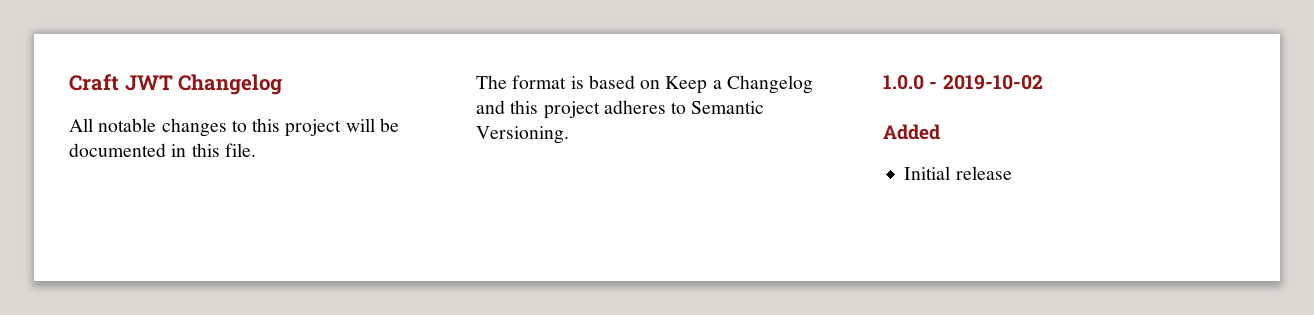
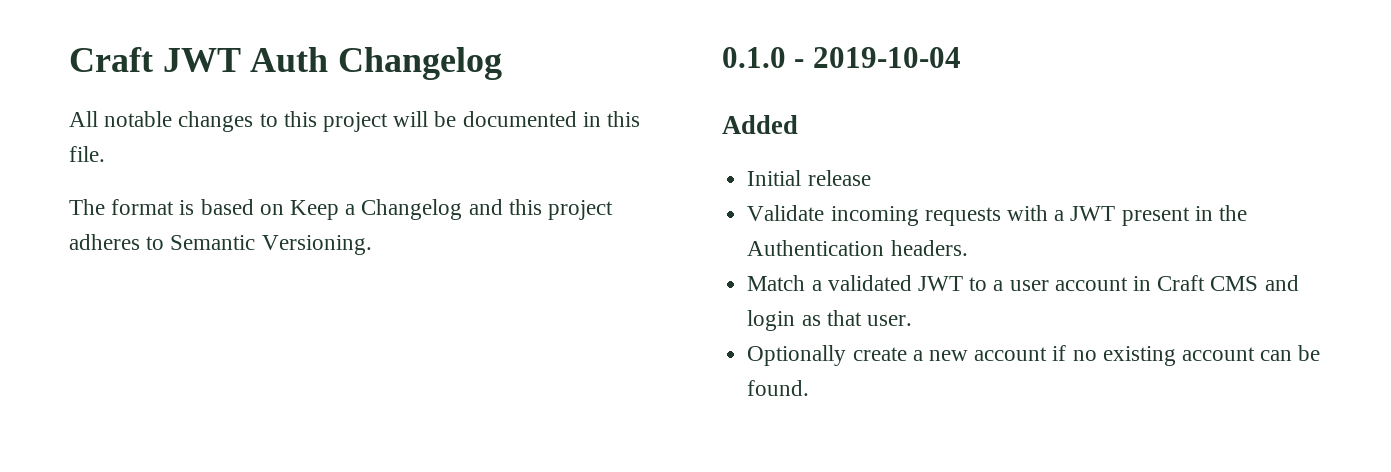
(173, 83) none -> [250,47,329,72] Auth
[883,74,1043,90] 1.0.0 - 2019-10-02 -> [722,47,961,68] 0.1.0 - 2019-10-04
(1012, 173) none -> [747,205,1247,226] [747,240,968,256] [747,275,1299,291] [747,310,912,331] [747,345,1321,366] [747,380,810,396] // Validate incoming requests with a JWT present in the Authentication headers. // Match a validated JWT to a user account in Craft CMS and login as that user. // Optionally create a new account if no existing account can be found.

